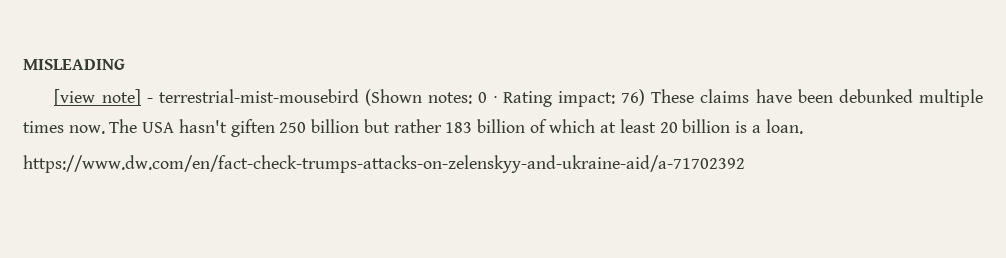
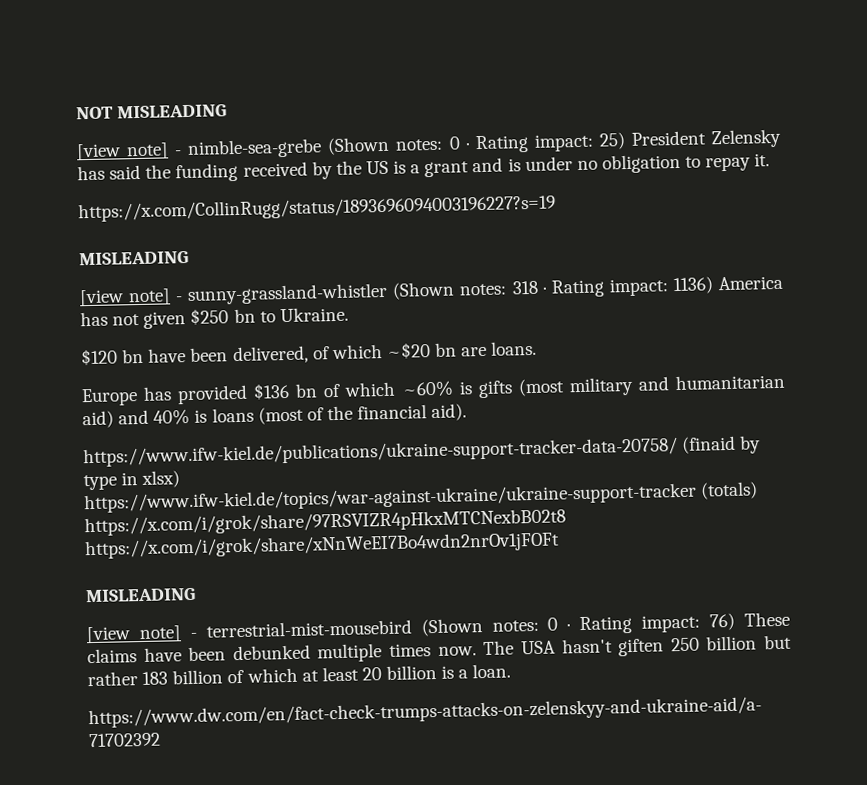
(23, 64) none -> [76,104,228,120] [76,128,783,161] [77,153,771,183] [78,194,556,223] [79,250,189,266] [79,275,784,307] [80,306,349,329] [81,340,538,366] [81,373,786,407] [82,403,468,429] [83,435,762,468] [83,470,181,491] [84,481,759,514] [84,508,566,537] [84,531,560,560] NOT MISLEADING // [view note] - nimble-sea-grebe (Shown notes: 0 · Rating impact: 25) President Zelensky has said the funding received by the US is a grant and is under no obligation to repay it. // https://x.com/CollinRugg/status/1893696094003196227?s=19 // MISLEADING // [view note] - sunny-grassland-whistler (Shown notes: 318 · Rating impact: 1136) America has not given $250 bn to Ukraine. // $120 bn have been delivered, of which ~$20 bn are loans. // Europe has provided $136 bn of which ~60% is gifts (most military and humanitarian aid) and 40% is loans (most of the financial aid). // https://www.ifw-kiel.de/publications/ukraine-support-tracker-data-20758/ (finaid by type in xlsx) https://www.ifw-kiel.de/topics/war-against-ukraine/ukraine-support-tracker (totals) https://x.com/i/grok/share/97RSVIZR4pHkxMTCNexbB02t8 https://x.com/i/grok/share/xNnWeEI7Bo4wdn2nrOv1jFOFt //

